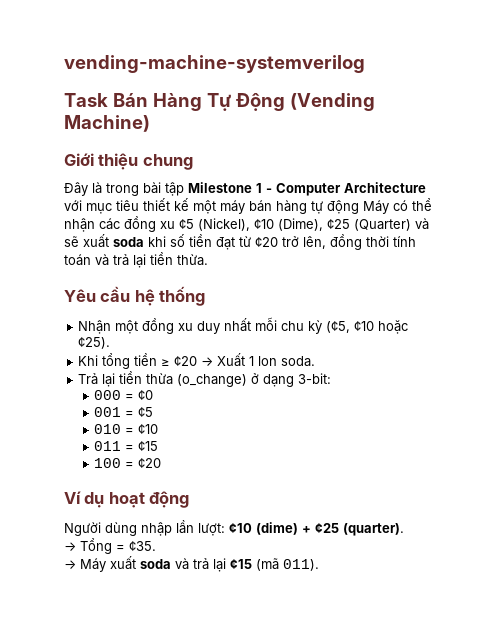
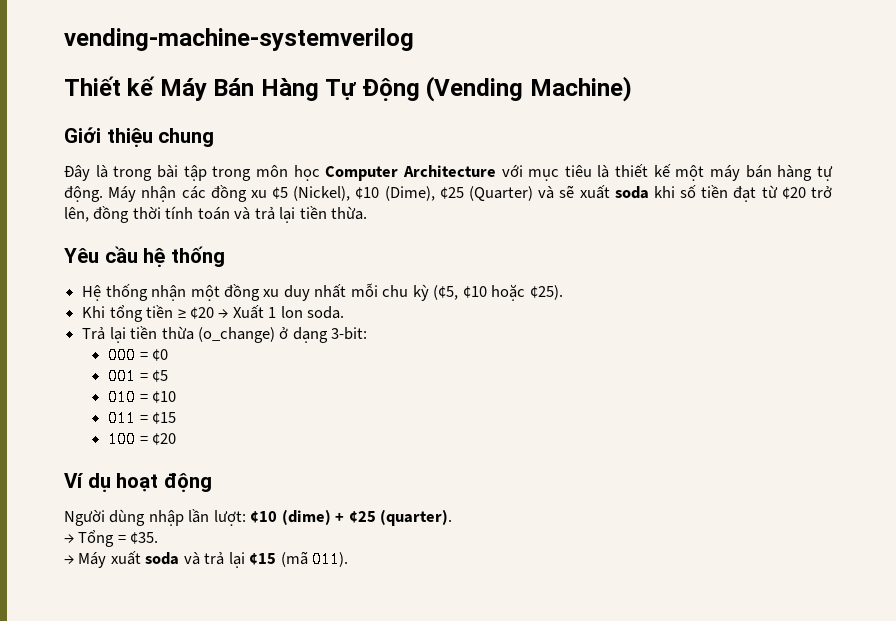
[64,93,108,107] Task -> [64,76,207,101] Thiết kế Máy
[188,182,272,193] Milestone 1 - -> [212,165,320,181] trong môn học
(139, 205) none -> [597,165,610,178] là
[327,198,432,214] động Máy có thể -> [64,186,137,202] động. Máy
[78,320,112,334] Nhận -> [82,284,187,301] Hệ thống nhận

